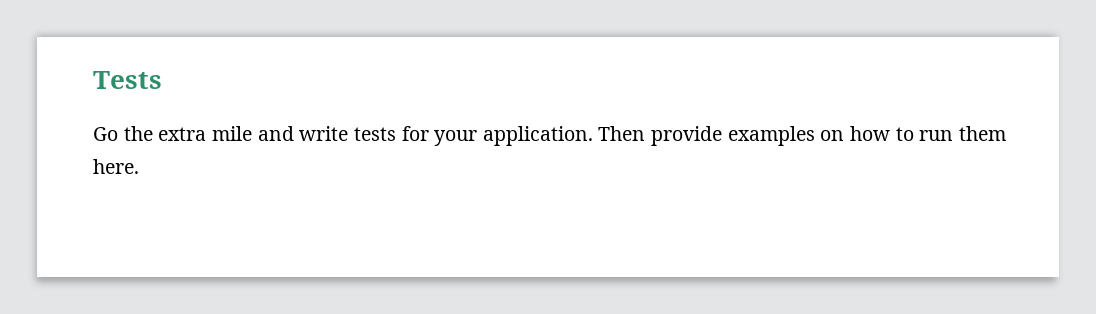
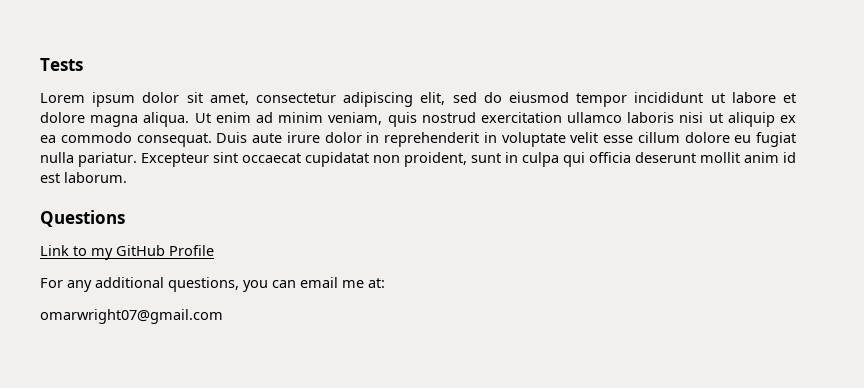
[93,126,1006,146] [93,159,139,174] Go the extra mile and write tests for your application. Then provide examples on how to run them here. -> [40,92,797,107] [40,112,796,127] [40,132,796,147] [40,152,796,167] [40,172,127,183] [40,210,125,227] [40,245,214,260] [40,277,385,292] [40,309,223,324] Lorem ipsum dolor sit amet, consectetur adipiscing elit, sed do eiusmod tempor incididunt ut labore et dolore magna aliqua. Ut enim ad minim veniam, quis nostrud exercitation ullamco laboris nisi ut aliquip ex ea commodo consequat. Duis aute irure dolor in reprehenderit in voluptate velit esse cillum dolore eu fugiat nulla pariatur. Excepteur sint occaecat cupidatat non proident, sunt in culpa qui officia deserunt mollit anim id est laborum. // Questions // Link to my GitHub Profile // For any additional questions, you can email me at: // omarwright07@gmail.com

